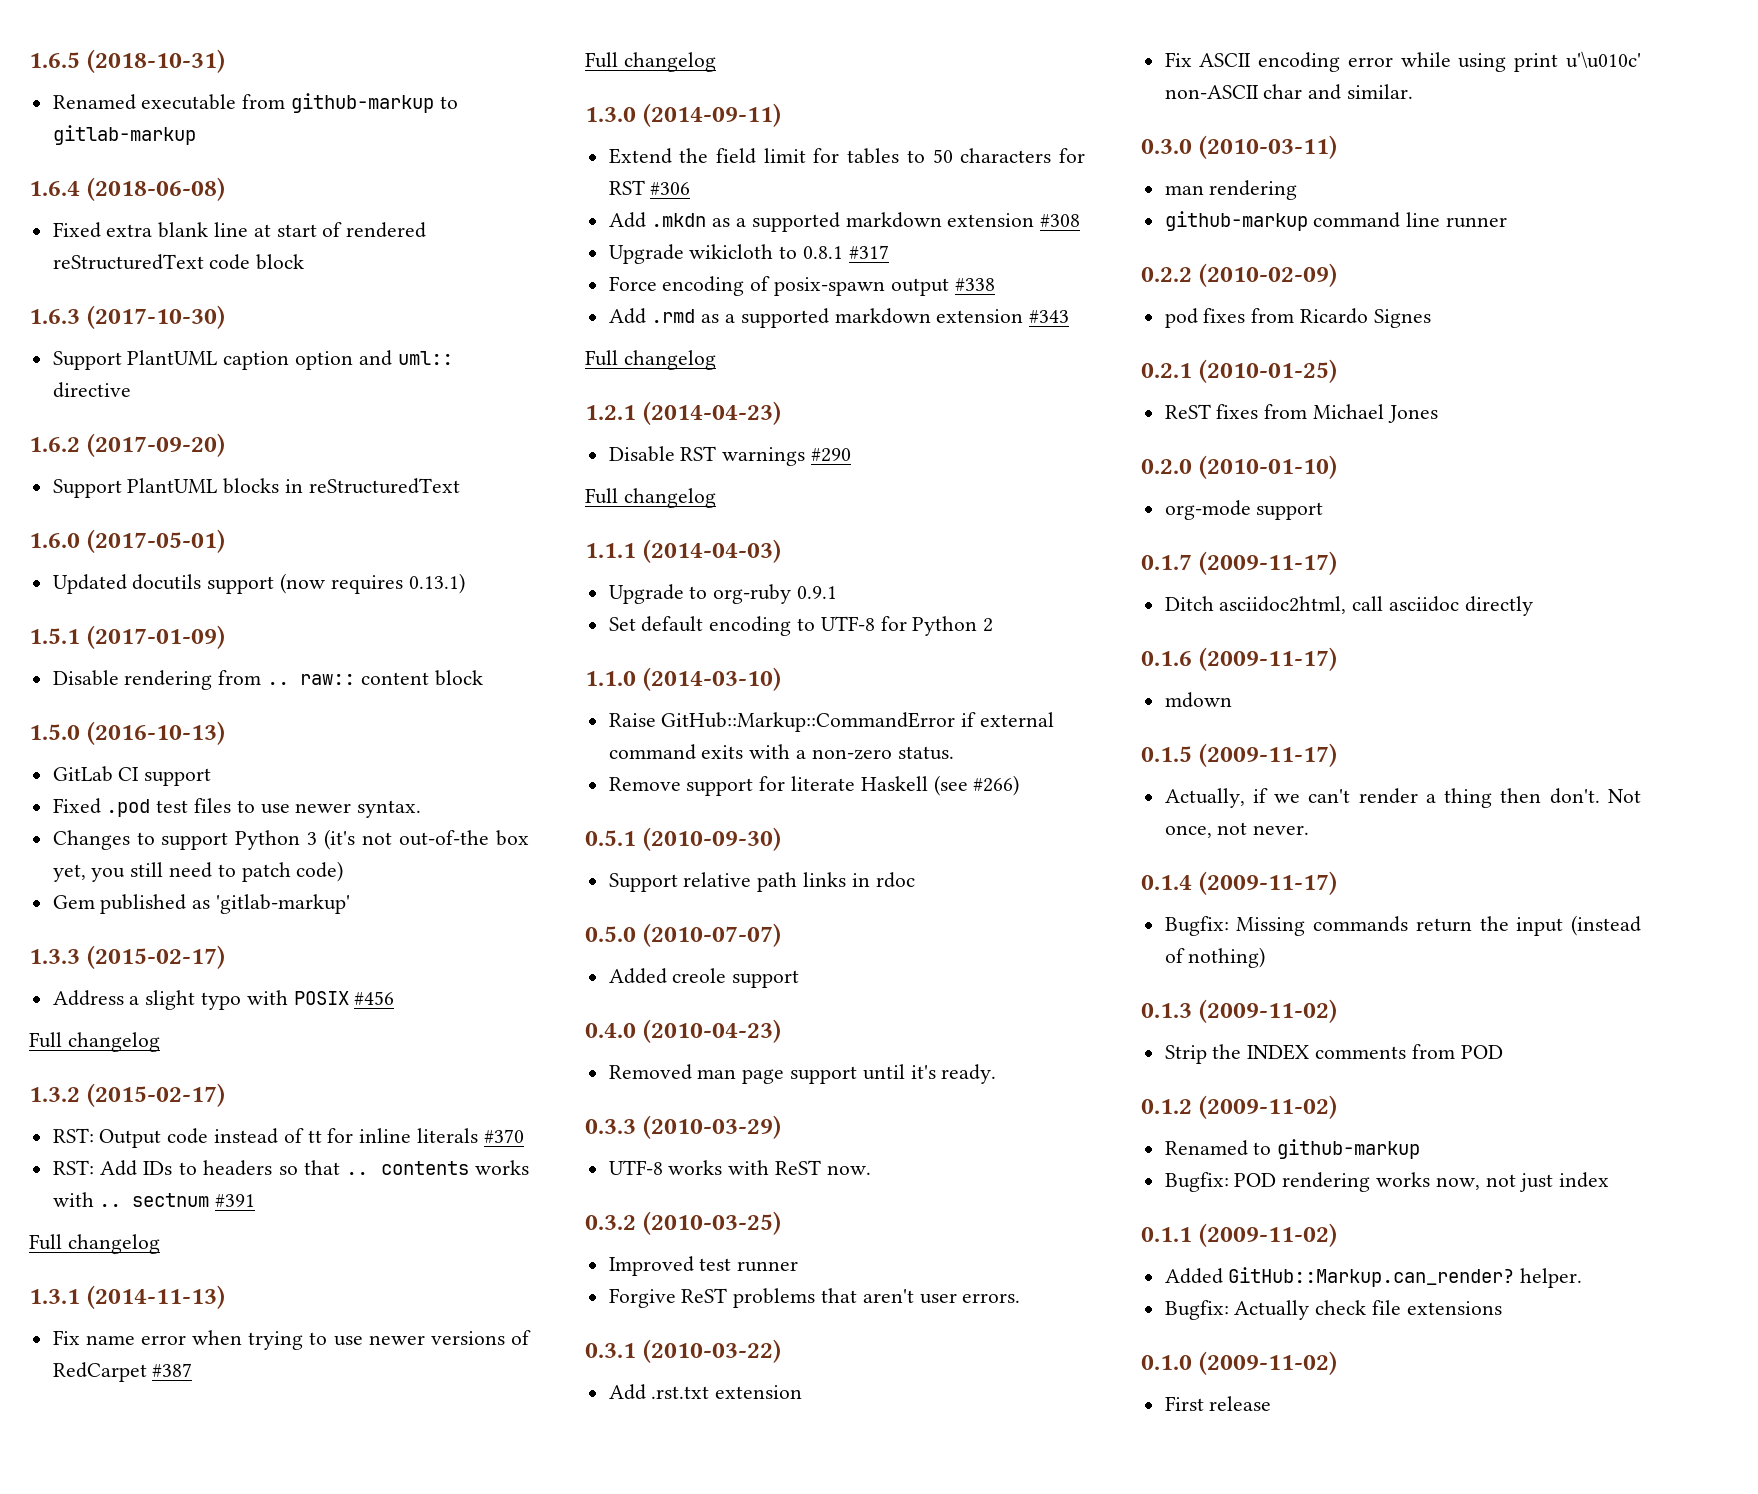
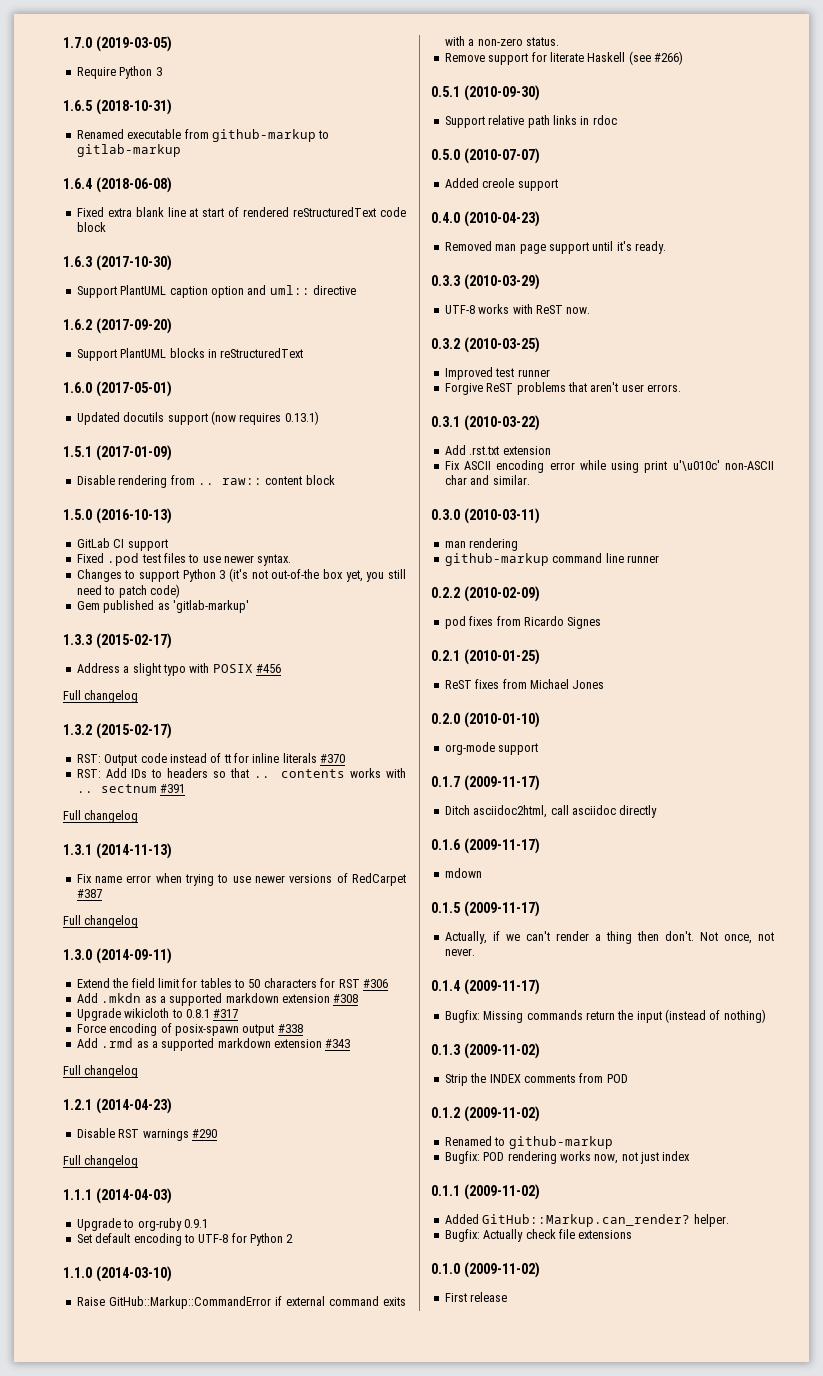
(29, 60) none -> [63,36,172,52] [76,66,162,79] 1.7.0 (2019-03-05) // Require Python 3 //

